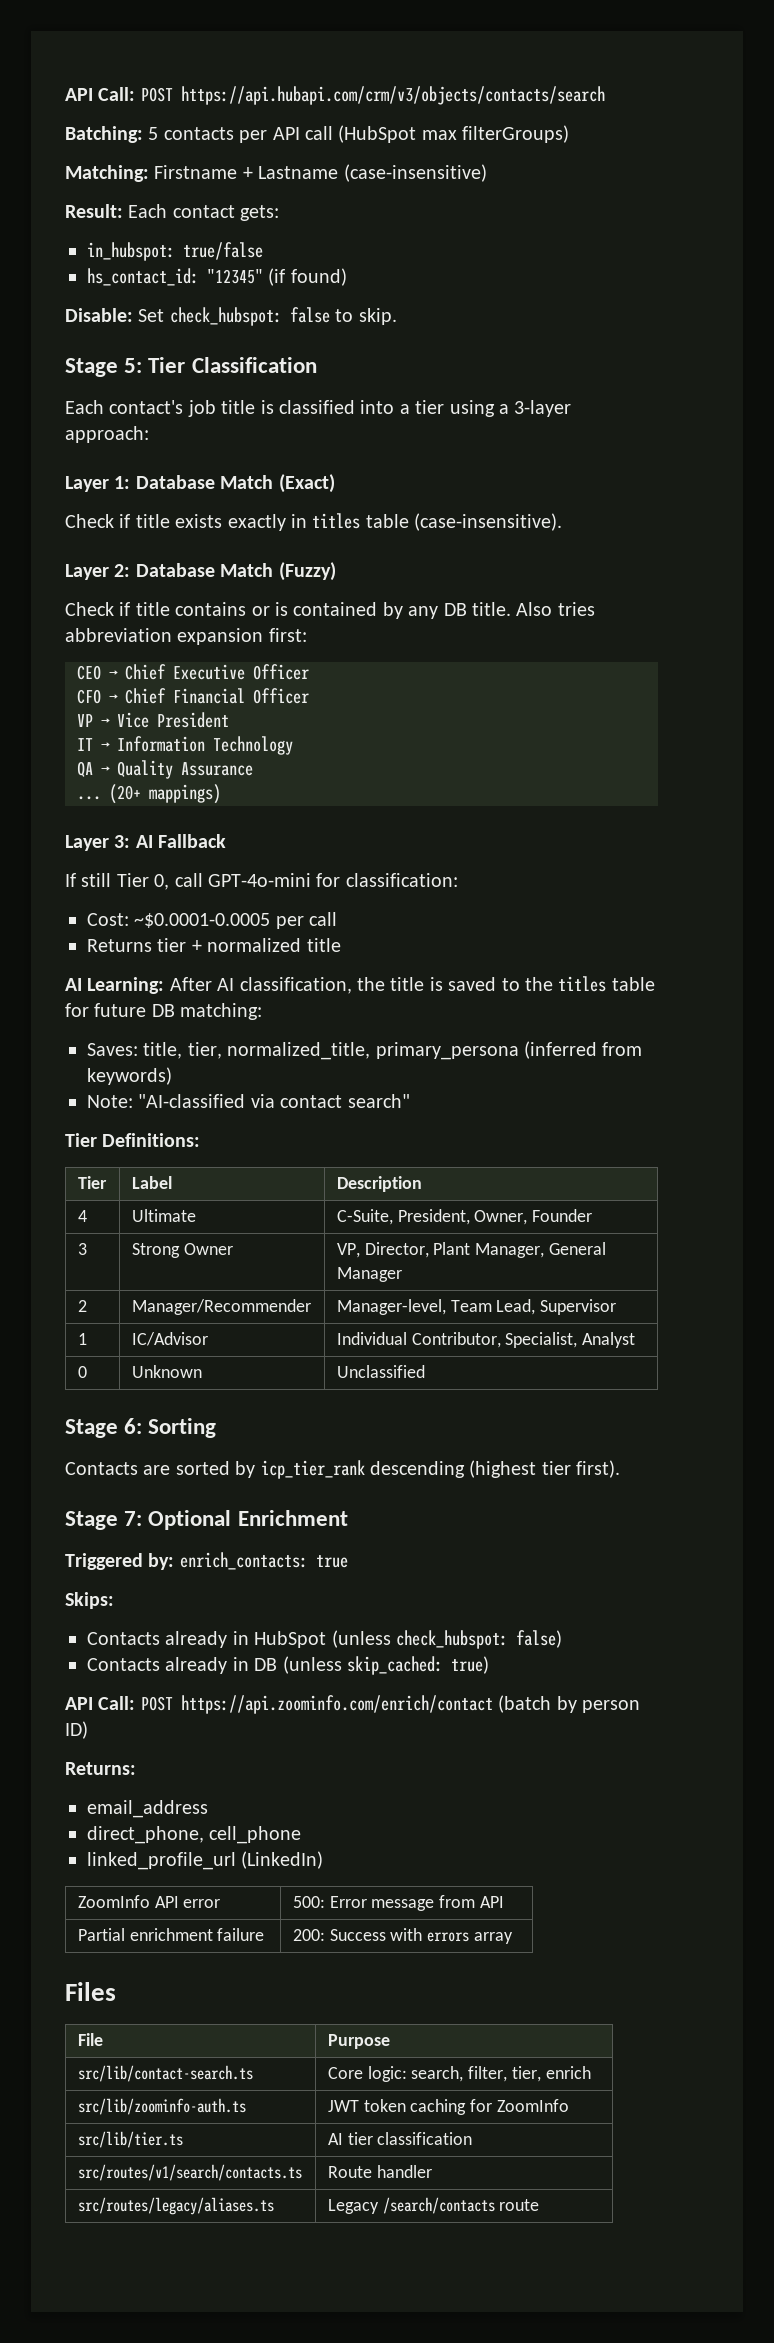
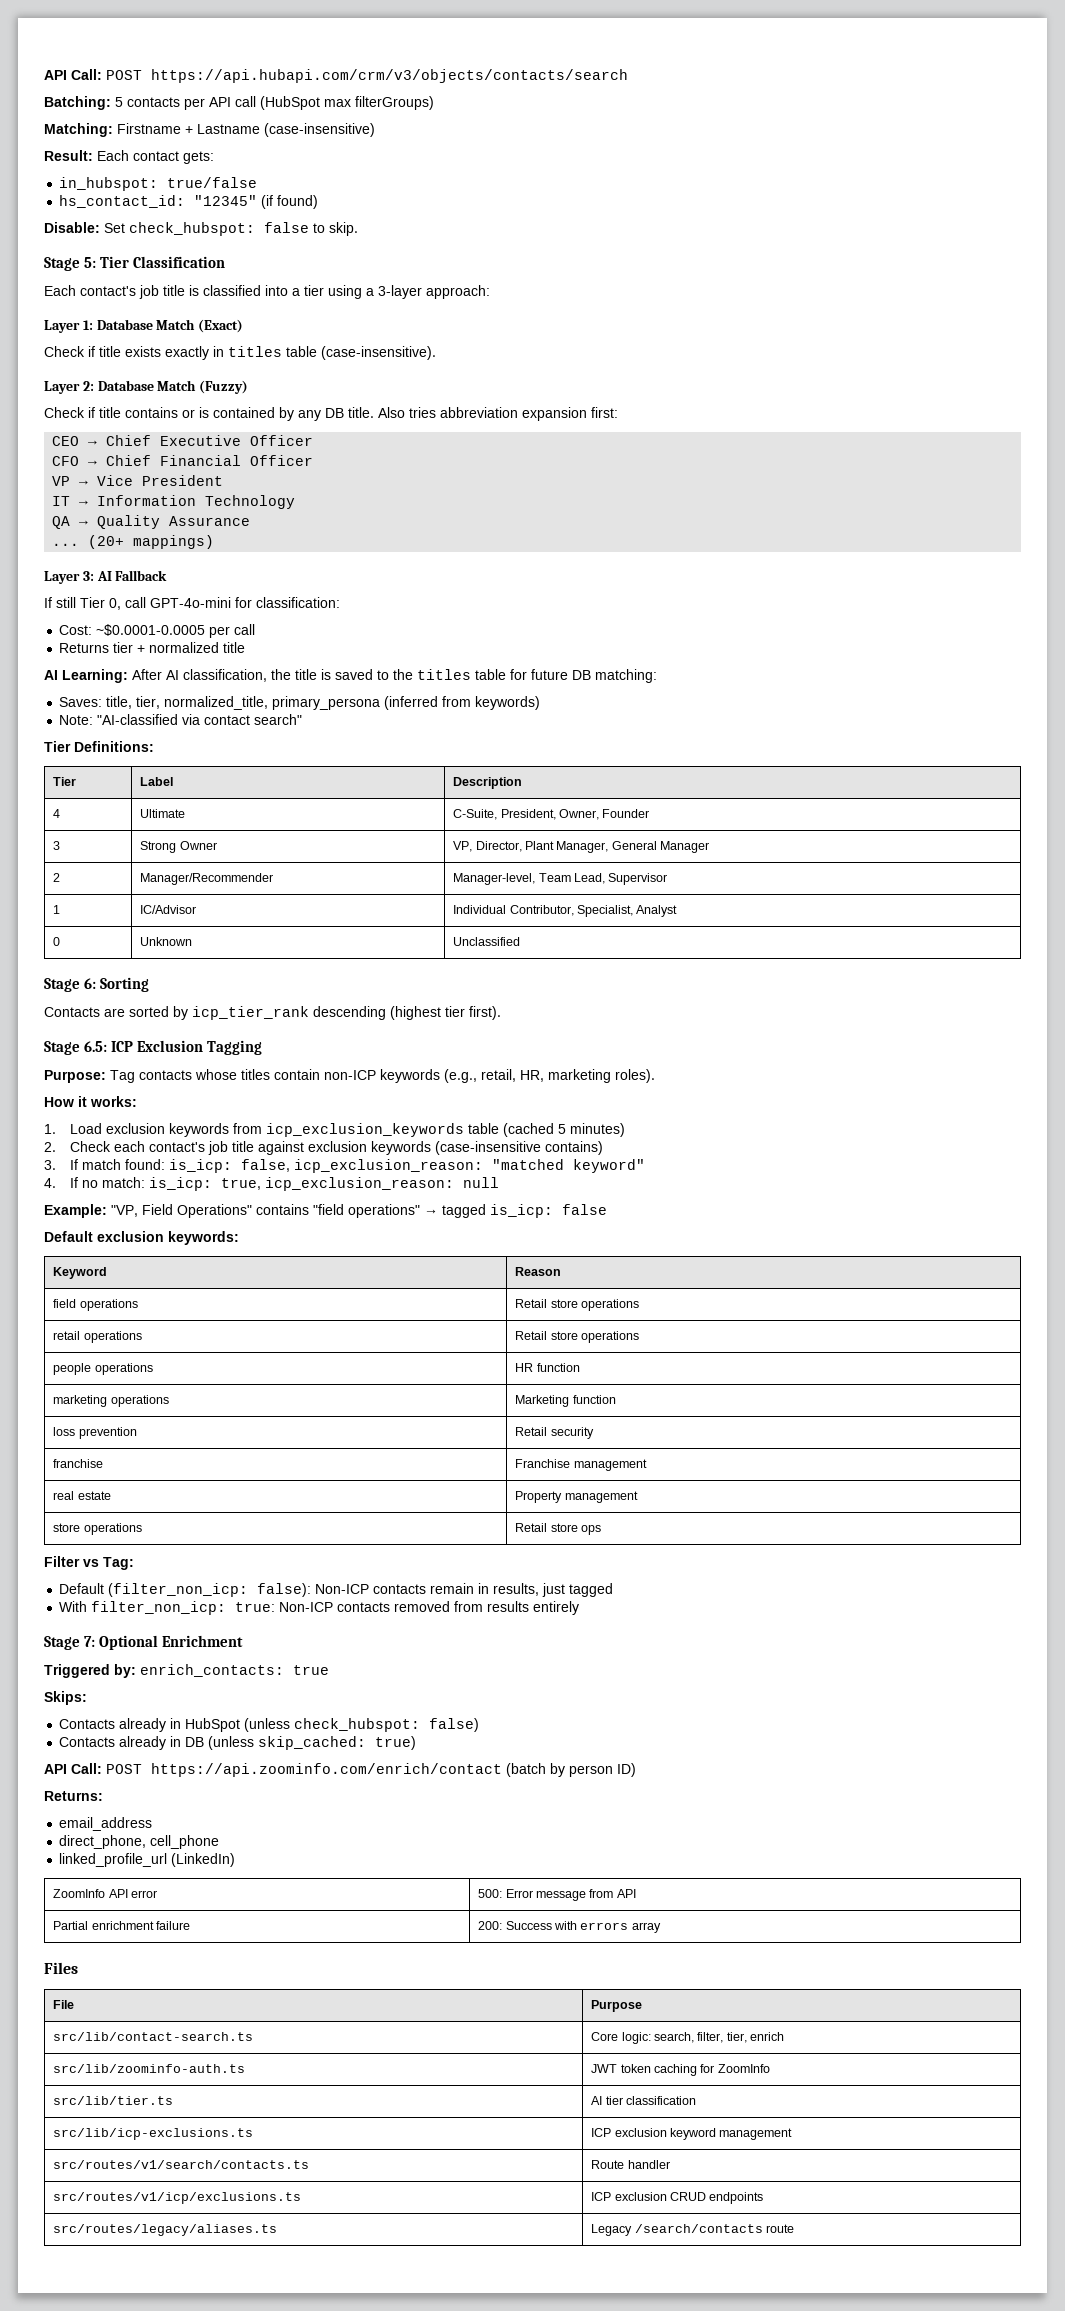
(621, 1469) none -> [44,1040,263,1055] [44,1069,655,1083] [44,1096,137,1107] [44,1123,625,1137] [44,1141,603,1155] [44,1159,645,1173] [44,1177,499,1191] [44,1204,607,1218] [44,1231,239,1245] [53,1267,108,1279] [515,1267,562,1276] [53,1299,138,1311] [515,1299,640,1311] [53,1331,142,1343] [515,1331,640,1343] [53,1363,153,1375] [515,1363,580,1372] [53,1395,169,1407] [515,1395,616,1407] [53,1427,137,1439] [515,1427,594,1439] [53,1459,104,1468] [515,1459,647,1471] [53,1491,111,1500] [515,1491,638,1503] [53,1523,142,1535] [515,1523,602,1535] [44,1556,134,1570] [59,1583,614,1597] [59,1601,580,1615] // Stage 6.5: ICP Exclusion Tagging // Purpose: Tag contacts whose titles contain non-ICP keywords (e.g., retail, HR, marketing roles). // How it works: // 1. Load exclusion keywords from icp_exclusion_keywords table (cached 5 minutes) // 2. Check each contact's job title against exclusion keywords (case-insensitive contains) // 3. If match found: is_icp: false, icp_exclusion_reason: "matched keyword" // 4. If no match: is_icp: true, icp_exclusion_reason: null // Example: "VP, Field Operations" contains "field operations" → tagged is_icp: false // Default exclusion keywords: // Keyword | Reason // field operations | Retail store operations // retail operations | Retail store operations // people operations | HR function // marketing operations | Marketing function // loss prevention | Retail security // franchise | Franchise management // real estate | Property management // store operations | Retail store ops // Filter vs Tag: // Default (filter_non_icp: false): Non-ICP contacts remain in results, just tagged // With filter_non_icp: true: Non-ICP contacts removed from results entirely
[77,2164,302,2181] [327,2165,432,2178] src/routes/v1/search/contacts.ts | Route handler -> [53,2128,254,2140] [591,2128,793,2140] [53,2160,310,2169] [591,2160,670,2169] [53,2192,302,2204] [591,2192,764,2204] src/lib/icp-exclusions.ts | ICP exclusion keyword management // src/routes/v1/search/contacts.ts | Route handler // src/routes/v1/icp/exclusions.ts | ICP exclusion CRUD endpoints

